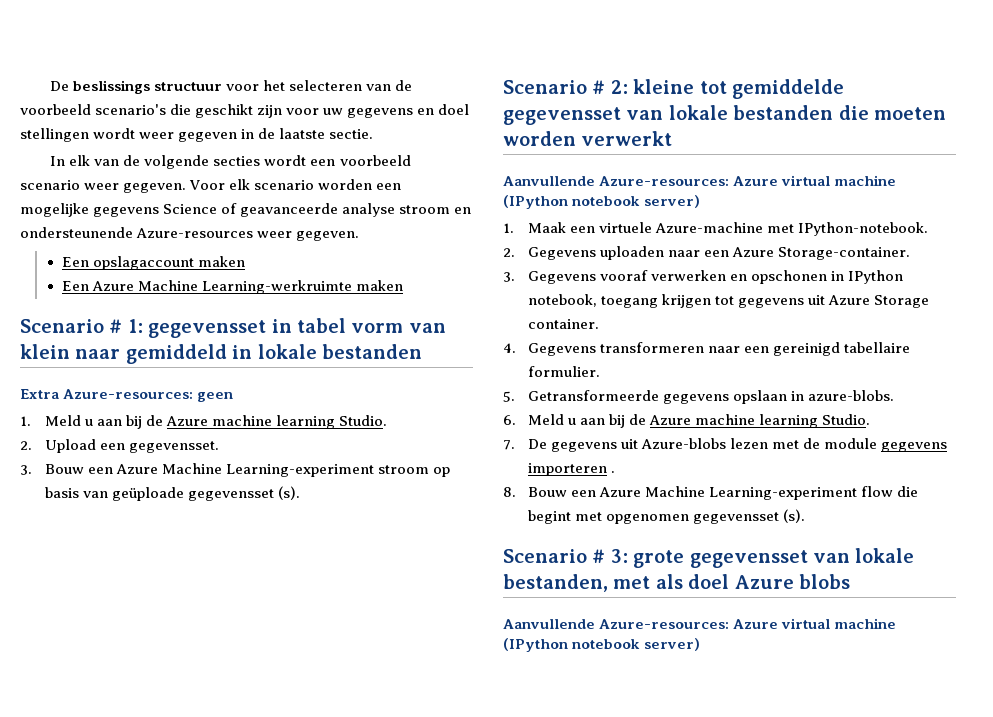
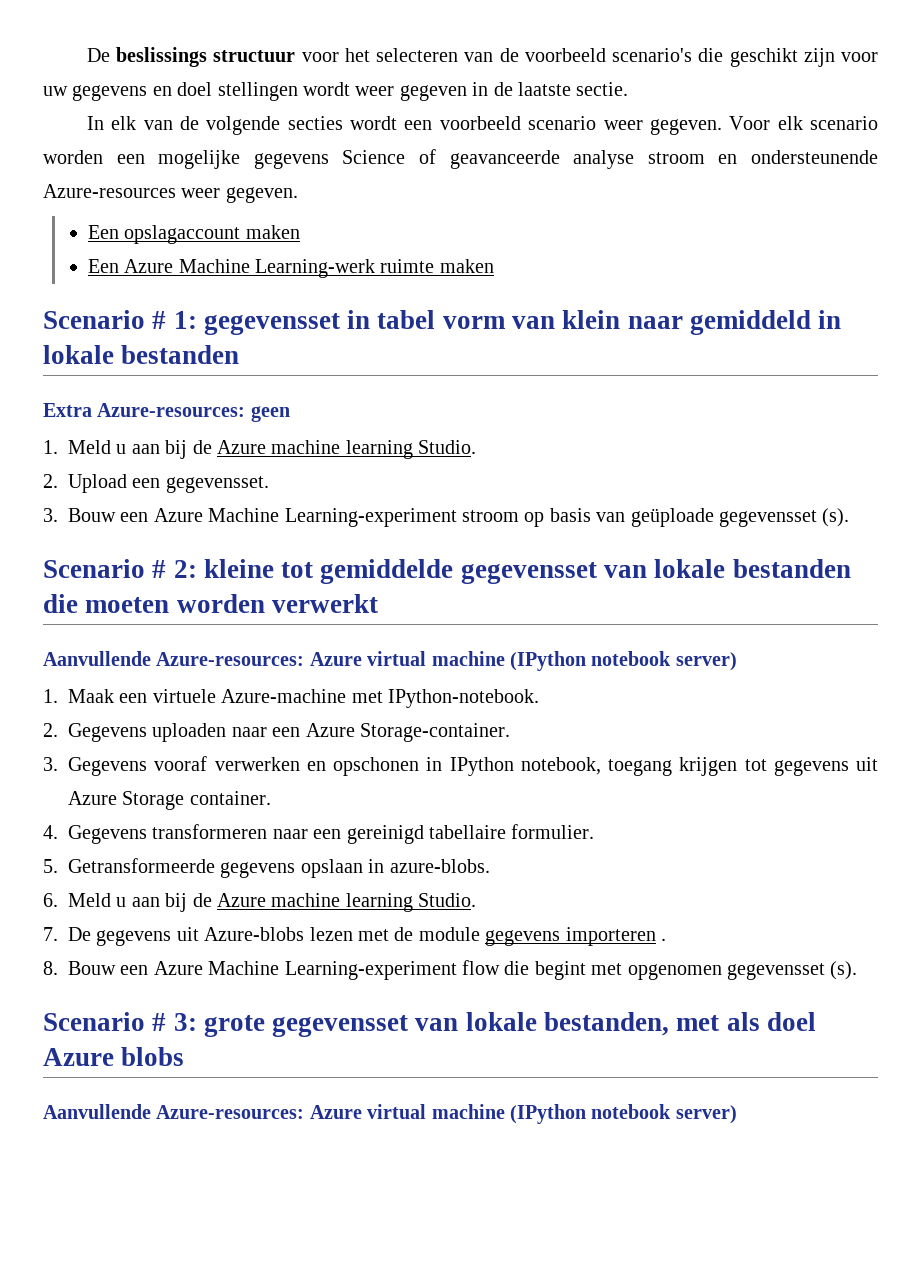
[201,280,352,294] Learning-werkruimte -> [254,259,435,278] Learning-werk ruimte

